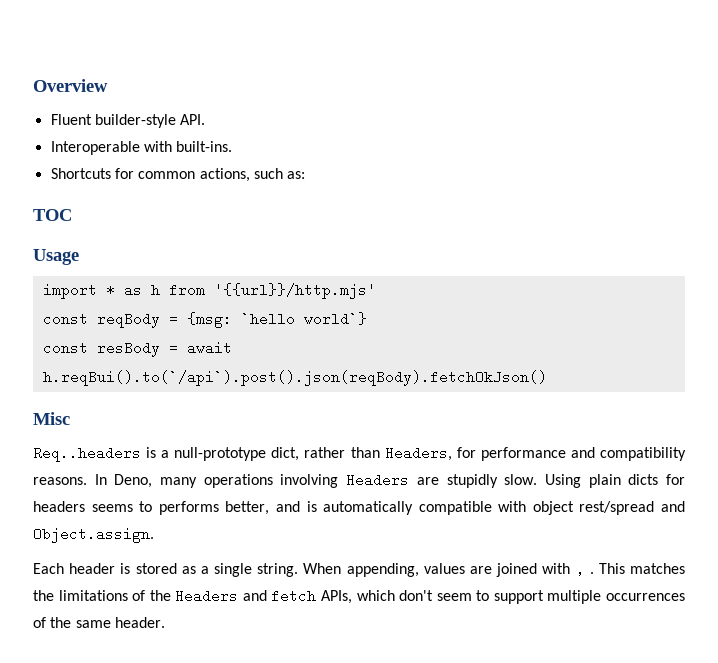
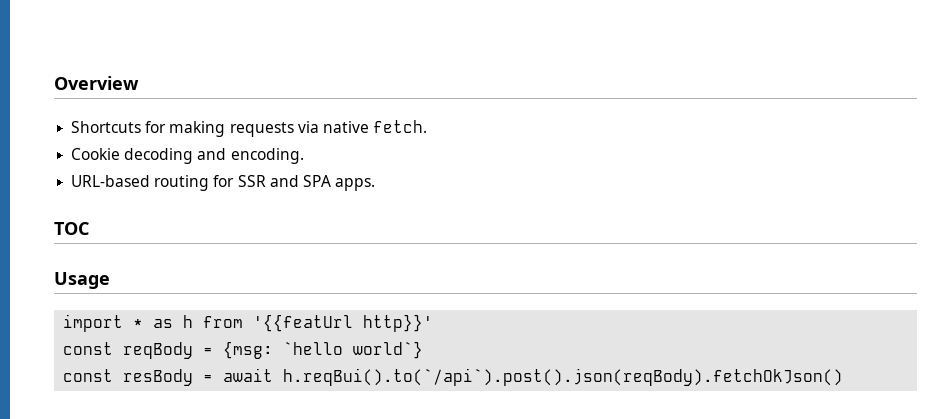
[50,114,206,128] [50,141,233,155] [50,168,306,182] Fluent builder-style API. // Interoperable with built-ins. // Shortcuts for common actions, such as: -> [71,120,428,137] [71,148,304,164] [71,175,376,191] Shortcuts for making requests via native fetch. // Cookie decoding and encoding. // URL-based routing for SSR and SPA apps.
[213,283,376,299] '{{url}}/http.mjs' -> [253,314,434,332] '{{featUrl http}}'
[33,412,70,425] [33,446,686,462] [33,473,686,488] [33,501,685,515] [33,527,154,543] [33,562,685,577] [33,589,685,604] [33,617,165,628] // Misc // Req..headers is a null-prototype dict, rather than Headers, for performance and compatibility reasons. In Deno, many operations involving Headers are stupidly slow. Using plain dicts for headers seems to performs better, and is automatically compatible with object rest/spread and Object.assign. // Each header is stored as a single string. When appending, values are joined with , . This matches the limitations of the Headers and fetch APIs, which don't seem to support multiple occurrences of the same header. -> (844, 377) none

